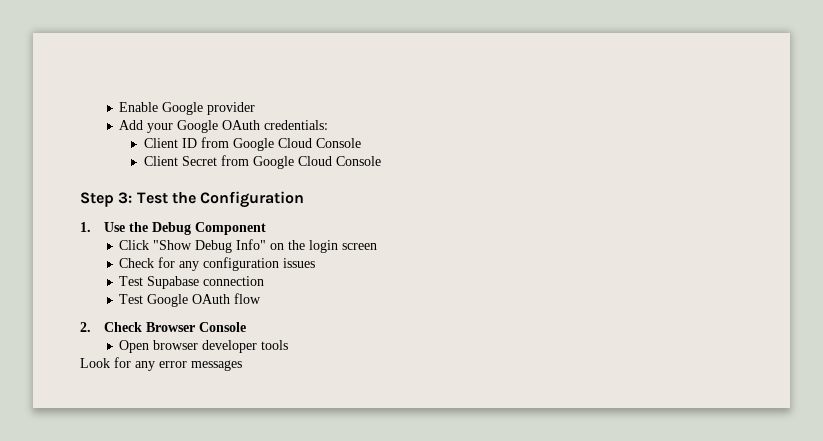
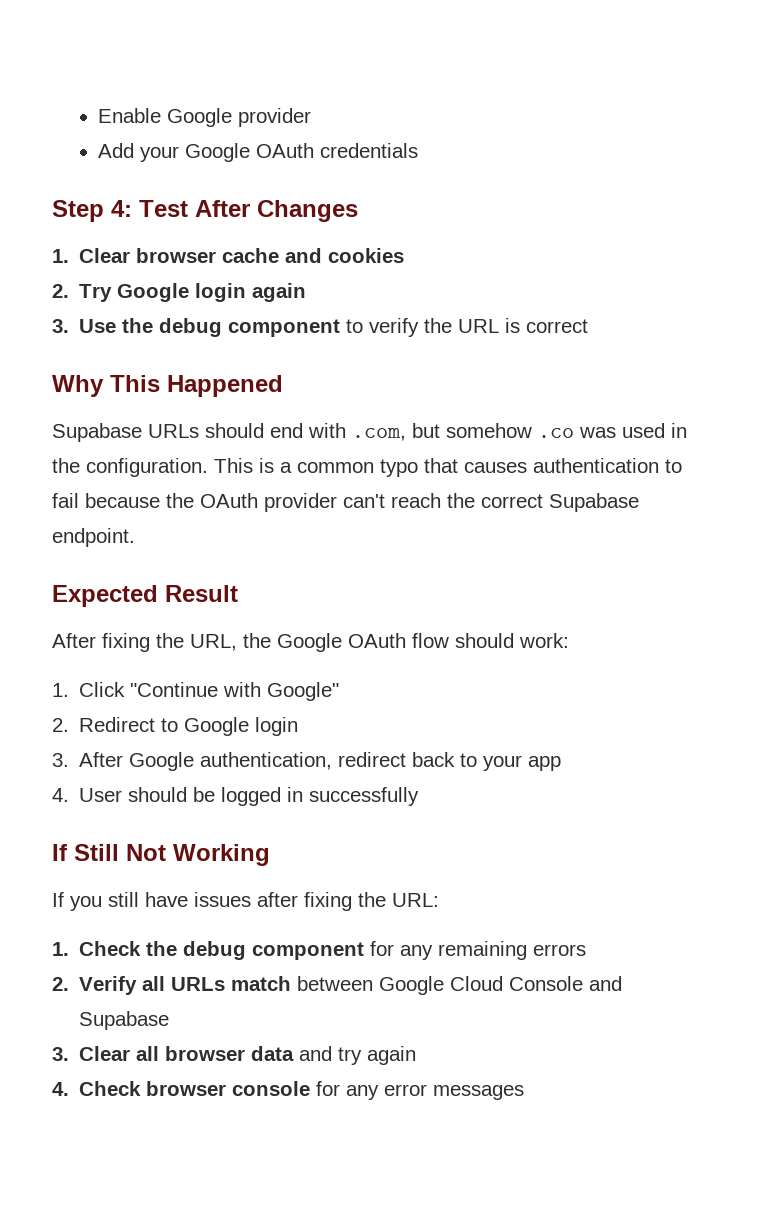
[264,120,329,130] [143,137,361,151] [143,155,381,169] [80,191,305,208] [80,222,267,235] [119,239,378,253] [119,257,316,271] [119,276,265,289] [119,293,262,307] [80,322,247,332] [119,340,289,353] [80,358,110,368] credentials: // Client ID from Google Cloud Console // Client Secret from Google Cloud Console // Step 3: Test the Configuration // 1. Use the Debug Component // Click "Show Debug Info" on the login screen // Check for any configuration issues // Test Supabase connection // Test Google OAuth flow // 2. Check Browser Console // Open browser developer tools // Look -> [320,143,419,158] [52,200,358,222] [52,248,405,263] [52,283,307,302] [52,318,589,337] [52,375,283,397] [52,423,687,442] [52,458,682,477] [52,493,639,512] [52,528,135,547] [52,585,238,607] [52,633,569,652] [52,682,340,701] [52,717,299,736] [52,752,562,771] [52,787,420,806] [52,844,270,866] [52,892,439,911] [52,941,587,960] [52,976,623,995] [79,1011,170,1030] [52,1046,417,1065] [52,1081,311,1096] credentials // Step 4: Test After Changes // 1. Clear browser cache and cookies // 2. Try Google login again // 3. Use the debug component to verify the URL is correct // Why This Happened // Supabase URLs should end with .com, but somehow .co was used in the configuration. This is a common typo that causes authentication to fail because the OAuth provider can't reach the correct Supabase endpoint. // Expected Result // After fixing the URL, the Google OAuth flow should work: // 1. Click "Continue with Google" // 2. Redirect to Google login // 3. After Google authentication, redirect back to your app // 4. User should be logged in successfully // If Still Not Working // If you still have issues after fixing the URL: // 1. Check the debug component for any remaining errors // 2. Verify all URLs match between Google Cloud Console and Supabase // 3. Clear all browser data and try again // 4. Check browser console

